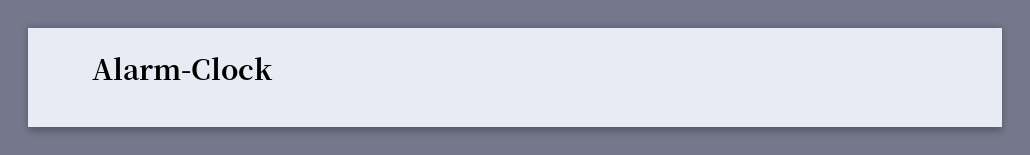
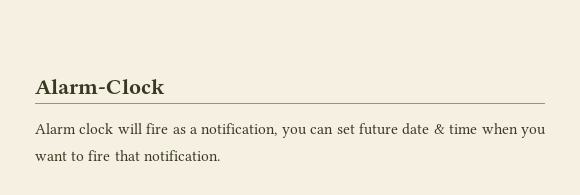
(273, 68) none -> [35,123,546,138] [35,150,220,161] // Alarm clock will fire as a notification, you can set future date & time when you want to fire that notification.

